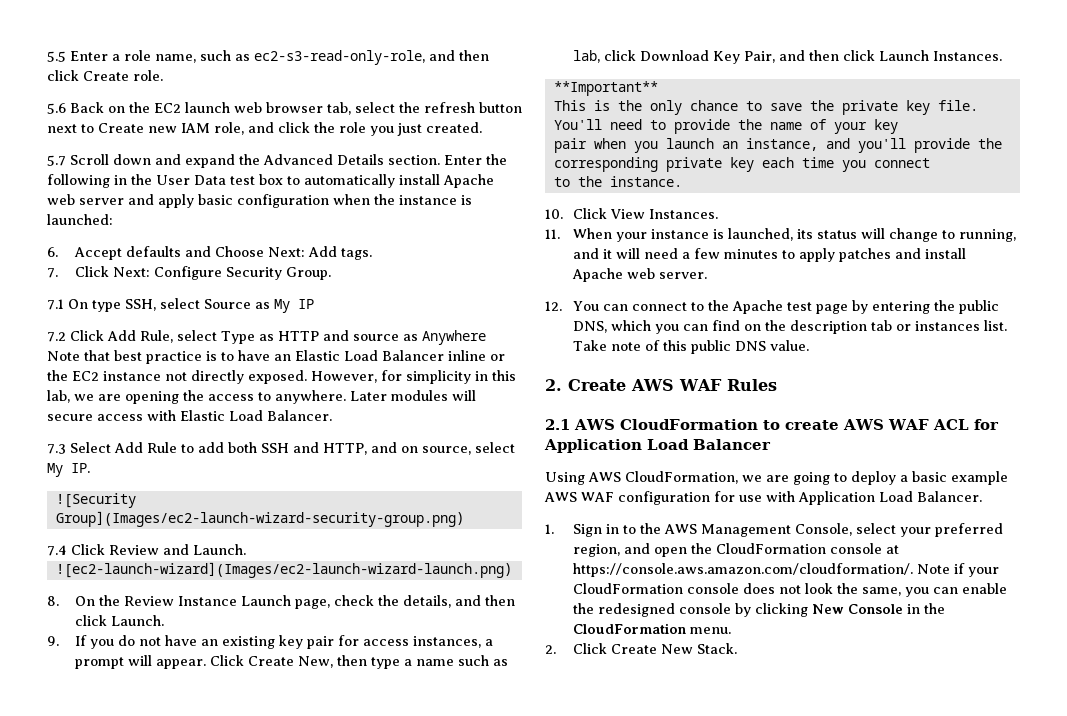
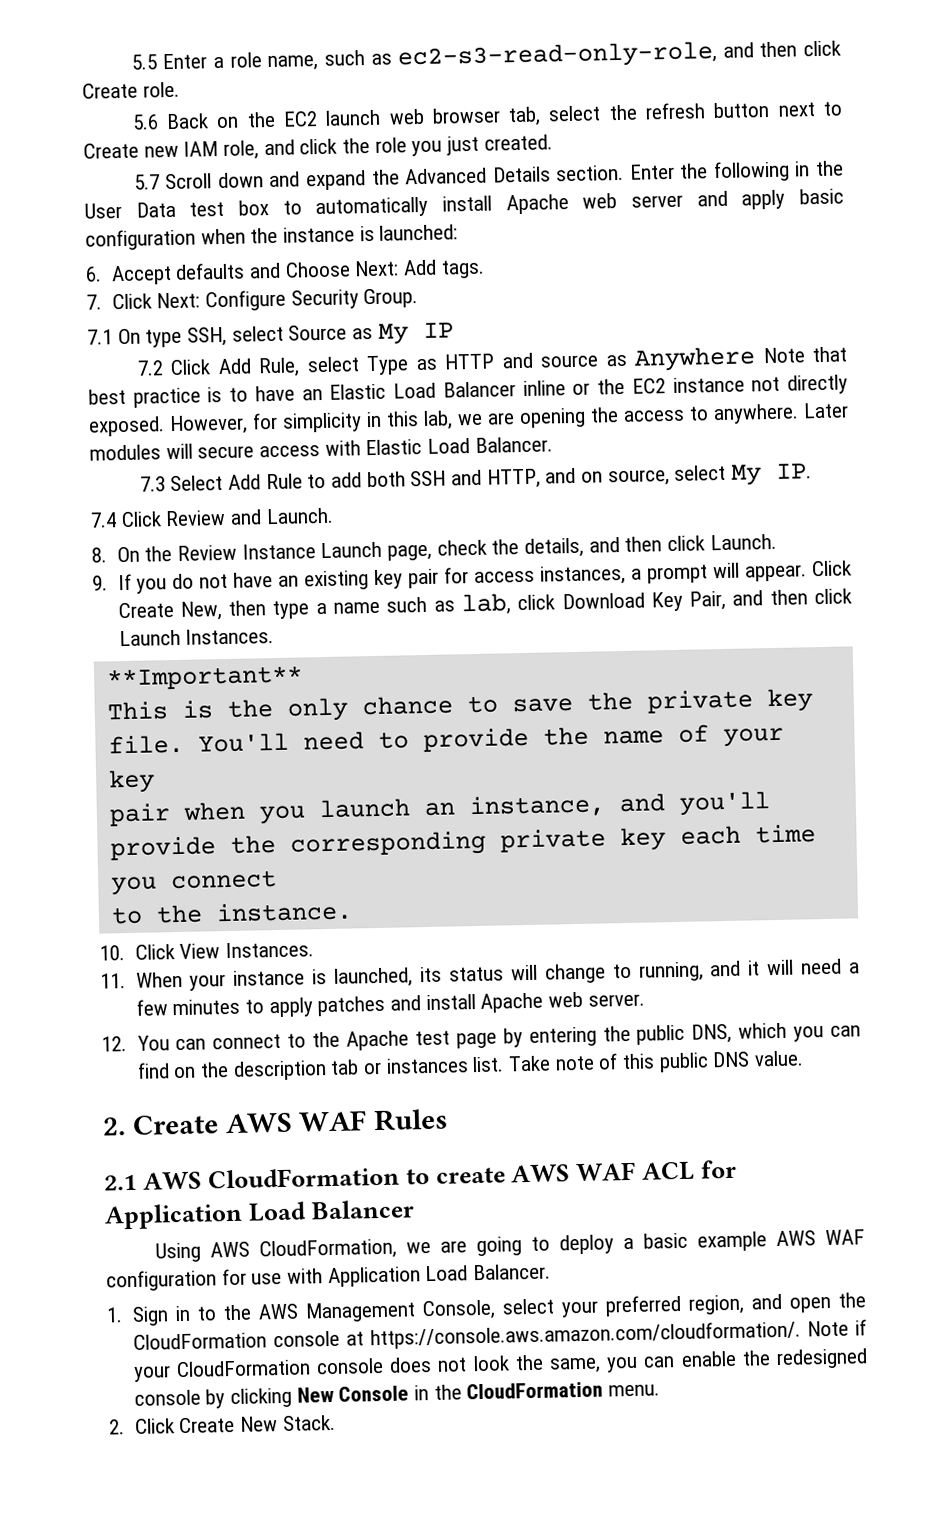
[55,493,136,508] [55,511,464,527] // ![Security Group](Images/ec2-launch-wizard-security-group.png) -> (813, 471) none
[55,562,512,578] // ![ec2-launch-wizard](Images/ec2-launch-wizard-launch.png) -> (334, 516) none

